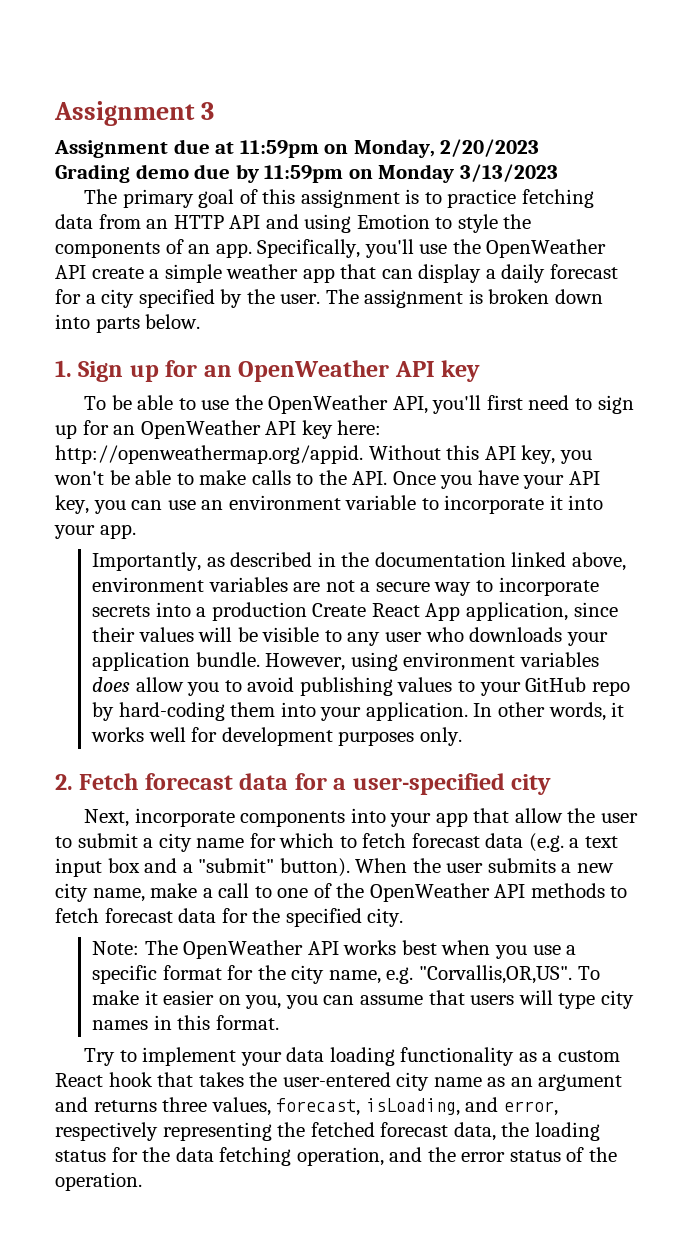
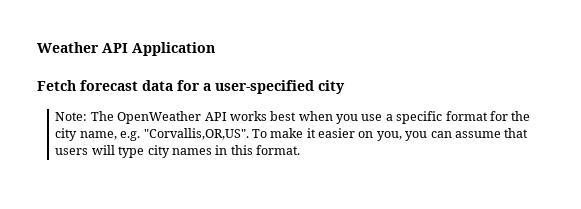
[54,101,215,126] [54,139,540,158] [55,164,558,183] [84,189,594,208] [55,214,532,233] [55,239,607,258] [55,264,618,283] [55,289,603,308] [55,314,201,333] [55,360,481,382] [84,395,634,414] [55,420,382,439] [55,445,592,464] [54,470,600,489] [55,495,604,514] [54,524,136,539] [92,552,627,571] [92,577,599,596] [92,602,618,621] [92,627,608,646] [92,652,599,671] [92,677,630,696] [92,702,625,721] [91,727,462,746] [55,774,73,790] Assignment 3 // Assignment due at 11:59pm on Monday, 2/20/2023 // Grading demo due by 11:59pm on Monday 3/13/2023 // The primary goal of this assignment is to practice fetching data from an HTTP API and using Emotion to style the components of an app. Specifically, you'll use the OpenWeather API create a simple weather app that can display a daily forecast for a city specified by the user. The assignment is broken down into parts below. // 1. Sign up for an OpenWeather API key // To be able to use the OpenWeather API, you'll first need to sign up for an OpenWeather API key here: http://openweathermap.org/appid. Without this API key, you won't be able to make calls to the API. Once you have your API key, you can use an environment variable to incorporate it into your app. // Importantly, as described in the documentation linked above, environment variables are not a secure way to incorporate secrets into a production Create React App application, since their values will be visible to any user who downloads your application bundle. However, using environment variables does allow you to avoid publishing values to your GitHub repo by hard-coding them into your application. In other words, it works well for development purposes only. // 2. -> [37,42,215,56] Weather API Application //
[84,808,638,827] [55,833,618,852] [55,858,614,877] [55,883,628,902] [55,908,404,927] // Next, incorporate components into your app that allow the user to submit a city name for which to fetch forecast data (e.g. a text input box and a "submit" button). When the user submits a new city name, make a call to one of the OpenWeather API methods to fetch forecast data for the specified city. -> (345, 87) none
[84,1047,620,1066] [55,1072,623,1091] [55,1097,558,1116] [55,1122,600,1141] [55,1147,617,1166] [55,1172,142,1191] // Try to implement your data loading functionality as a custom React hook that takes the user-entered city name as an argument and returns three values, forecast, isLoading, and error, respectively representing the fetched forecast data, the loading status for the data fetching operation, and the error status of the operation. -> (301, 150) none

